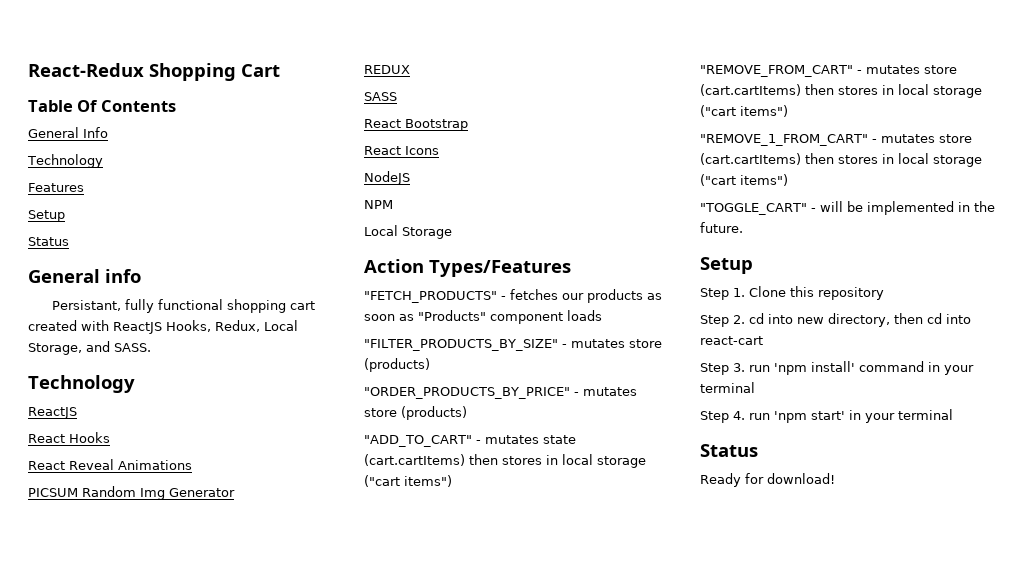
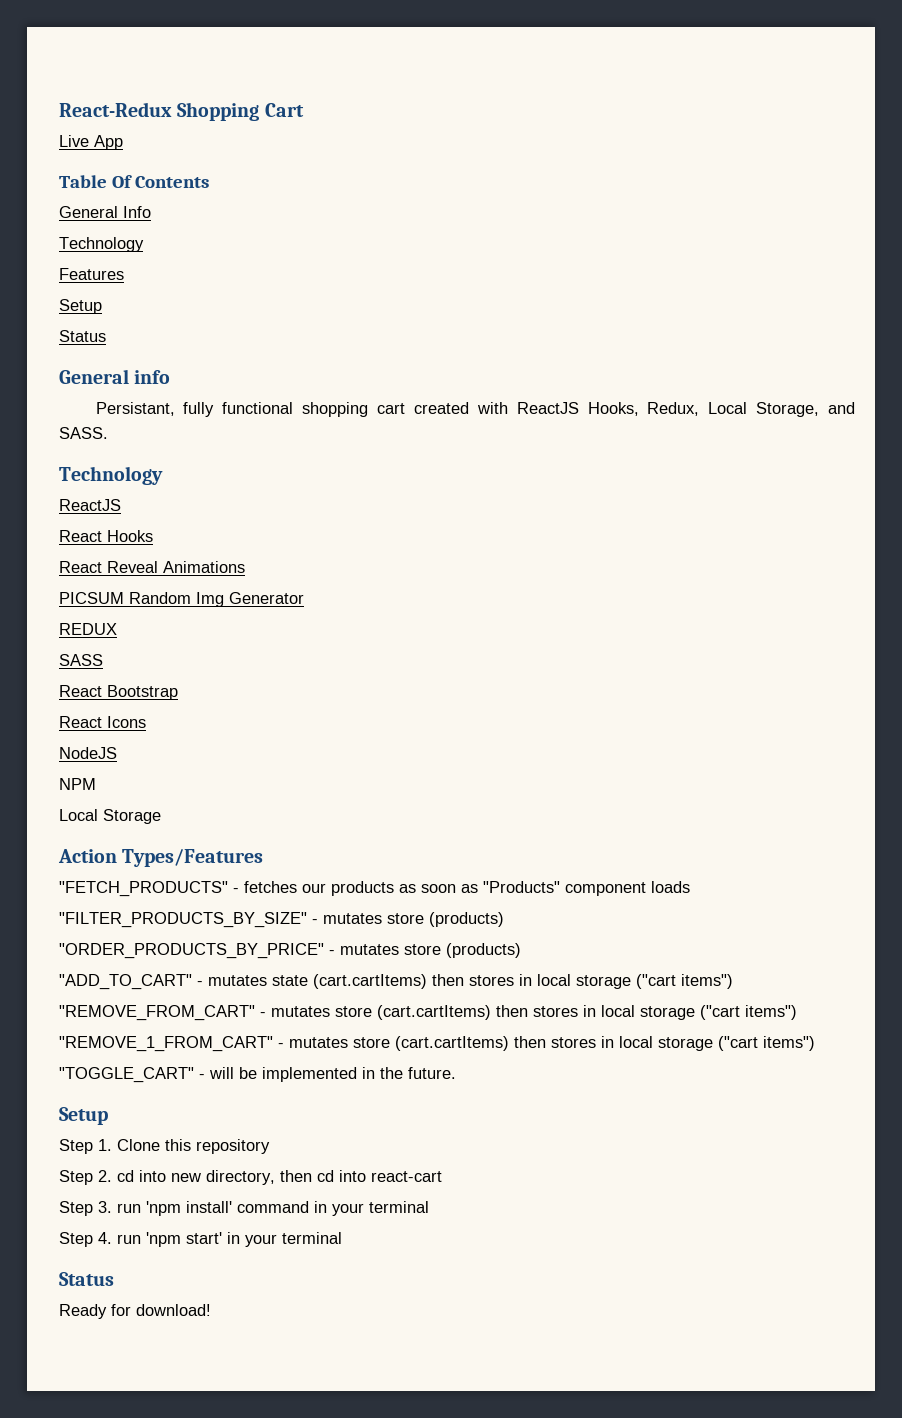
(280, 70) none -> [59,135,123,150] // Live App

